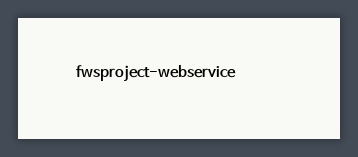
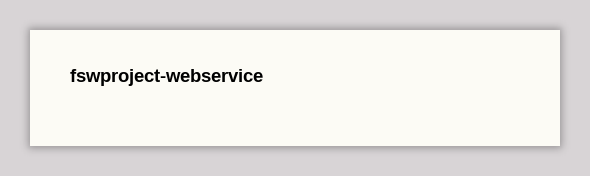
[76,65,236,82] fwsproject-webservice -> [70,69,263,86] fswproject-webservice

